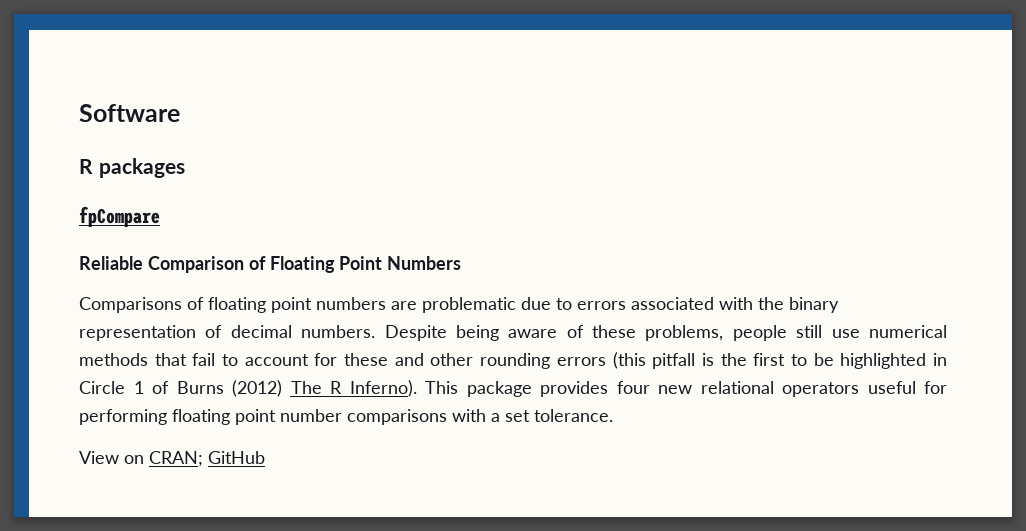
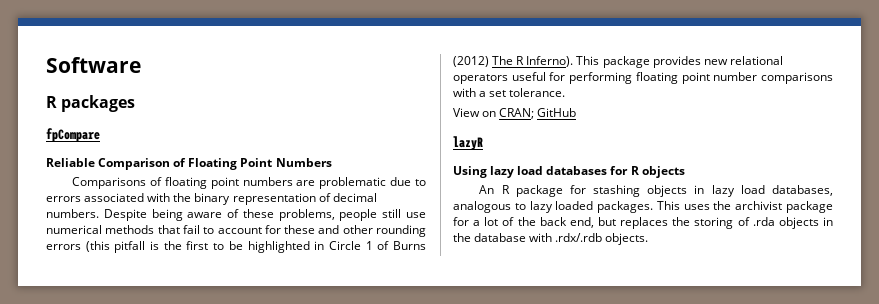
[616,381,650,394] four -> (701, 62) none
(265, 457) none -> [453,136,483,150] [453,166,685,178] [479,185,833,197] [453,201,833,213] [453,217,833,229] [453,233,649,245] // lazyR // Using lazy load databases for R objects // An R package for stashing objects in lazy load databases, analogous to lazy loaded packages. This uses the archivist package for a lot of the back end, but replaces the storing of .rda objects in the database with .rdx/.rdb objects.

